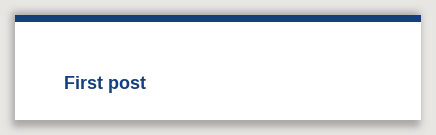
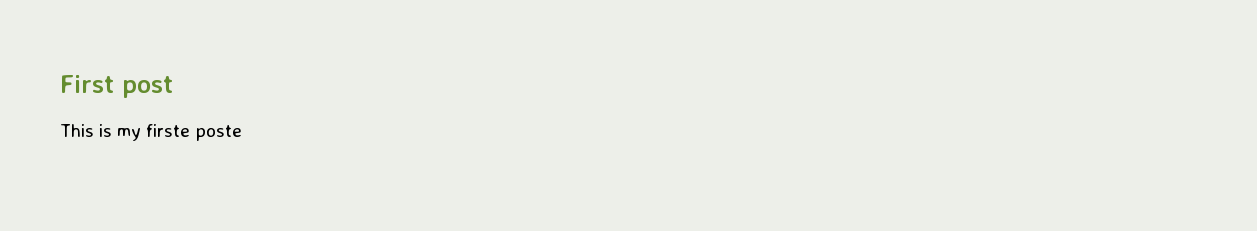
(146, 84) none -> [60,124,242,141] // This is my firste poste

